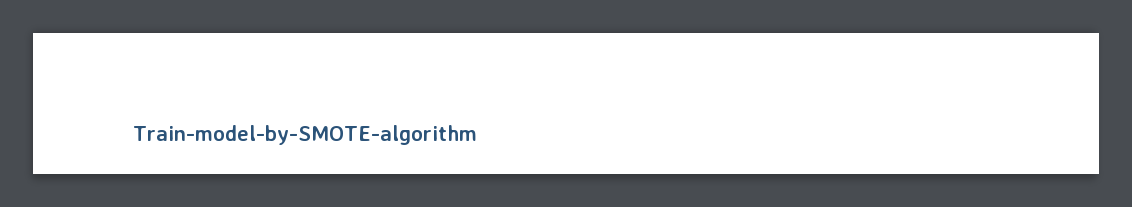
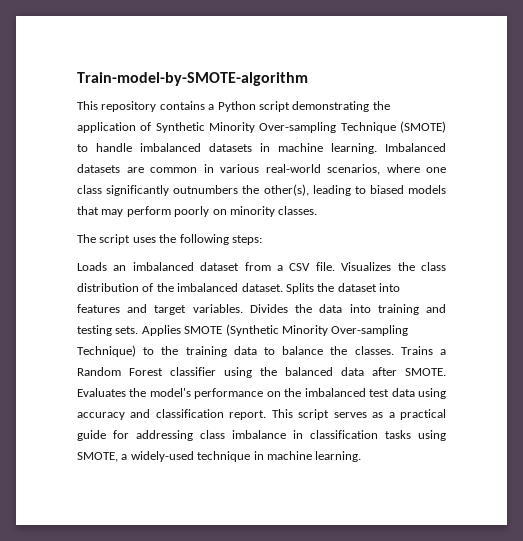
(477, 135) none -> [77,101,390,112] [77,121,446,133] [77,143,446,154] [77,164,446,175] [77,184,446,196] [77,206,318,217] [77,234,262,245] [77,262,446,271] [77,283,400,294] [77,304,447,315] [77,324,409,336] [77,345,446,357] [77,367,446,378] [77,388,447,399] [77,409,447,420] [77,430,446,441] [77,451,362,462] // This repository contains a Python script demonstrating the application of Synthetic Minority Over-sampling Technique (SMOTE) to handle imbalanced datasets in machine learning. Imbalanced datasets are common in various real-world scenarios, where one class significantly outnumbers the other(s), leading to biased models that may perform poorly on minority classes. // The script uses the following steps: // Loads an imbalanced dataset from a CSV file. Visualizes the class distribution of the imbalanced dataset. Splits the dataset into features and target variables. Divides the data into training and testing sets. Applies SMOTE (Synthetic Minority Over-sampling Technique) to the training data to balance the classes. Trains a Random Forest classifier using the balanced data after SMOTE. Evaluates the model's performance on the imbalanced test data using accuracy and classification report. This script serves as a practical guide for addressing class imbalance in classification tasks using SMOTE, a widely-used technique in machine learning.

